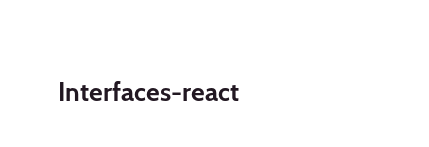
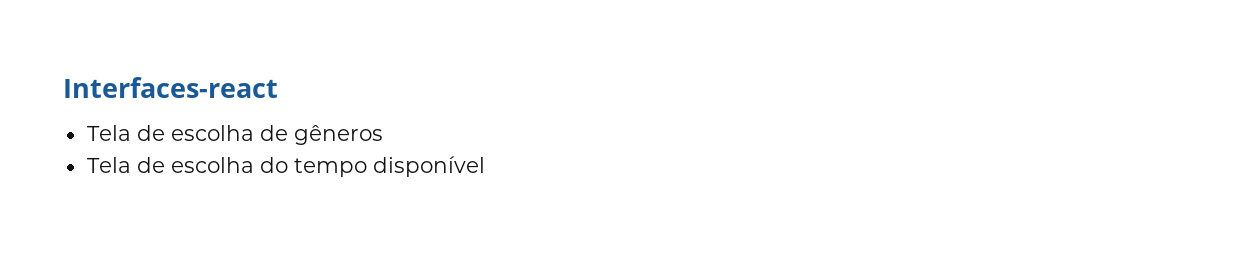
(239, 91) none -> [86,125,383,145] [86,156,485,177] // Tela de escolha de gêneros // Tela de escolha do tempo disponível

